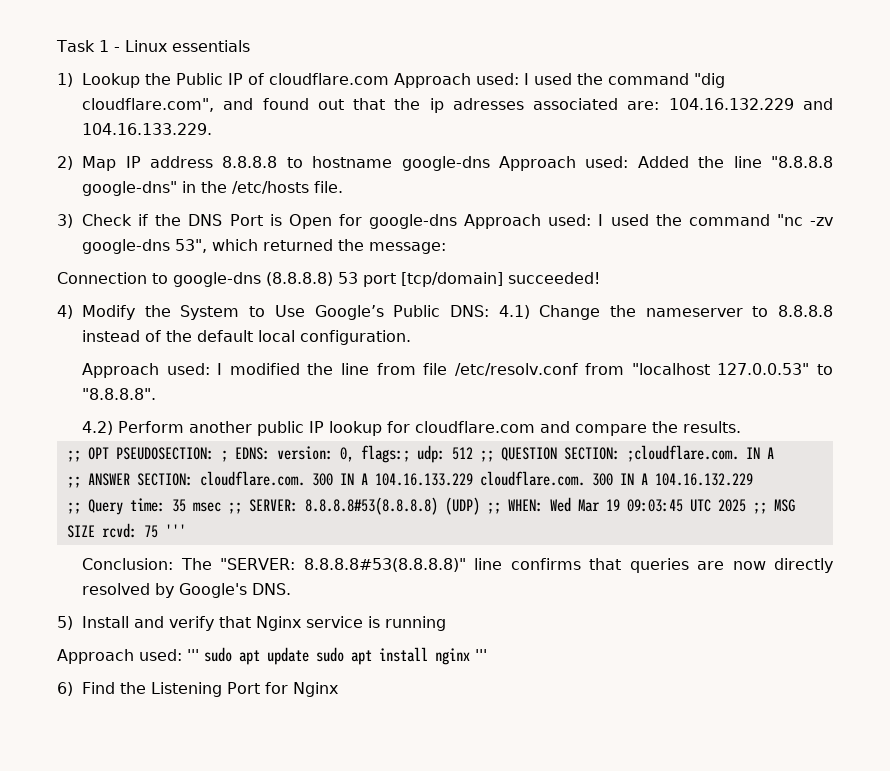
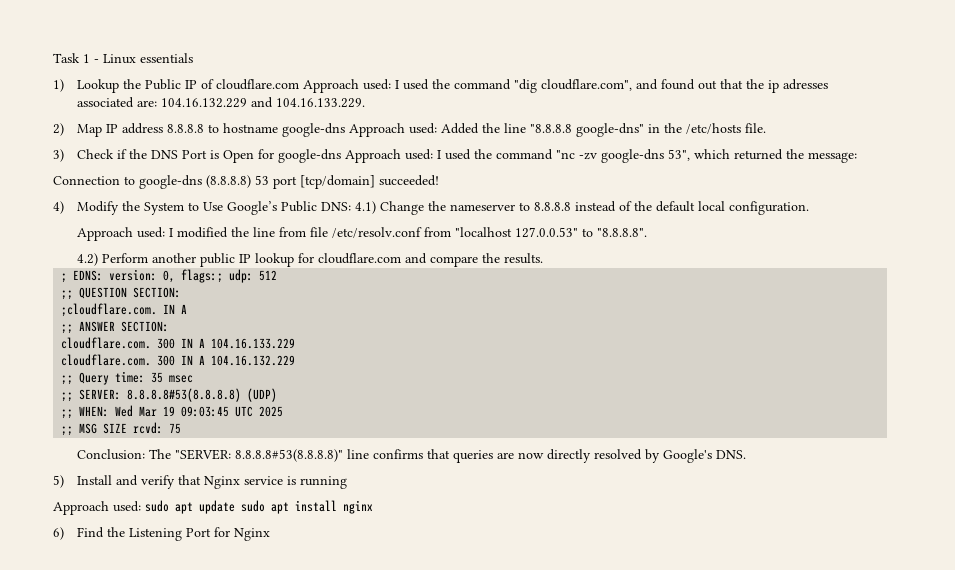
[66,447,214,462] ;; OPT PSEUDOSECTION: -> (543, 258) none
(473, 453) none -> (278, 275) //
(620, 453) none -> (182, 292) //
(193, 479) none -> (170, 326) //
(473, 479) none -> (296, 343) //
(221, 507) none -> (194, 379) //
(480, 506) none -> (278, 395) //
(746, 505) none -> (284, 411) //
[164,524,186,537] ''' -> (182, 428) none
[187,649,199,661] ''' -> (141, 506) none
[475,649,487,661] ''' -> (373, 507) none

